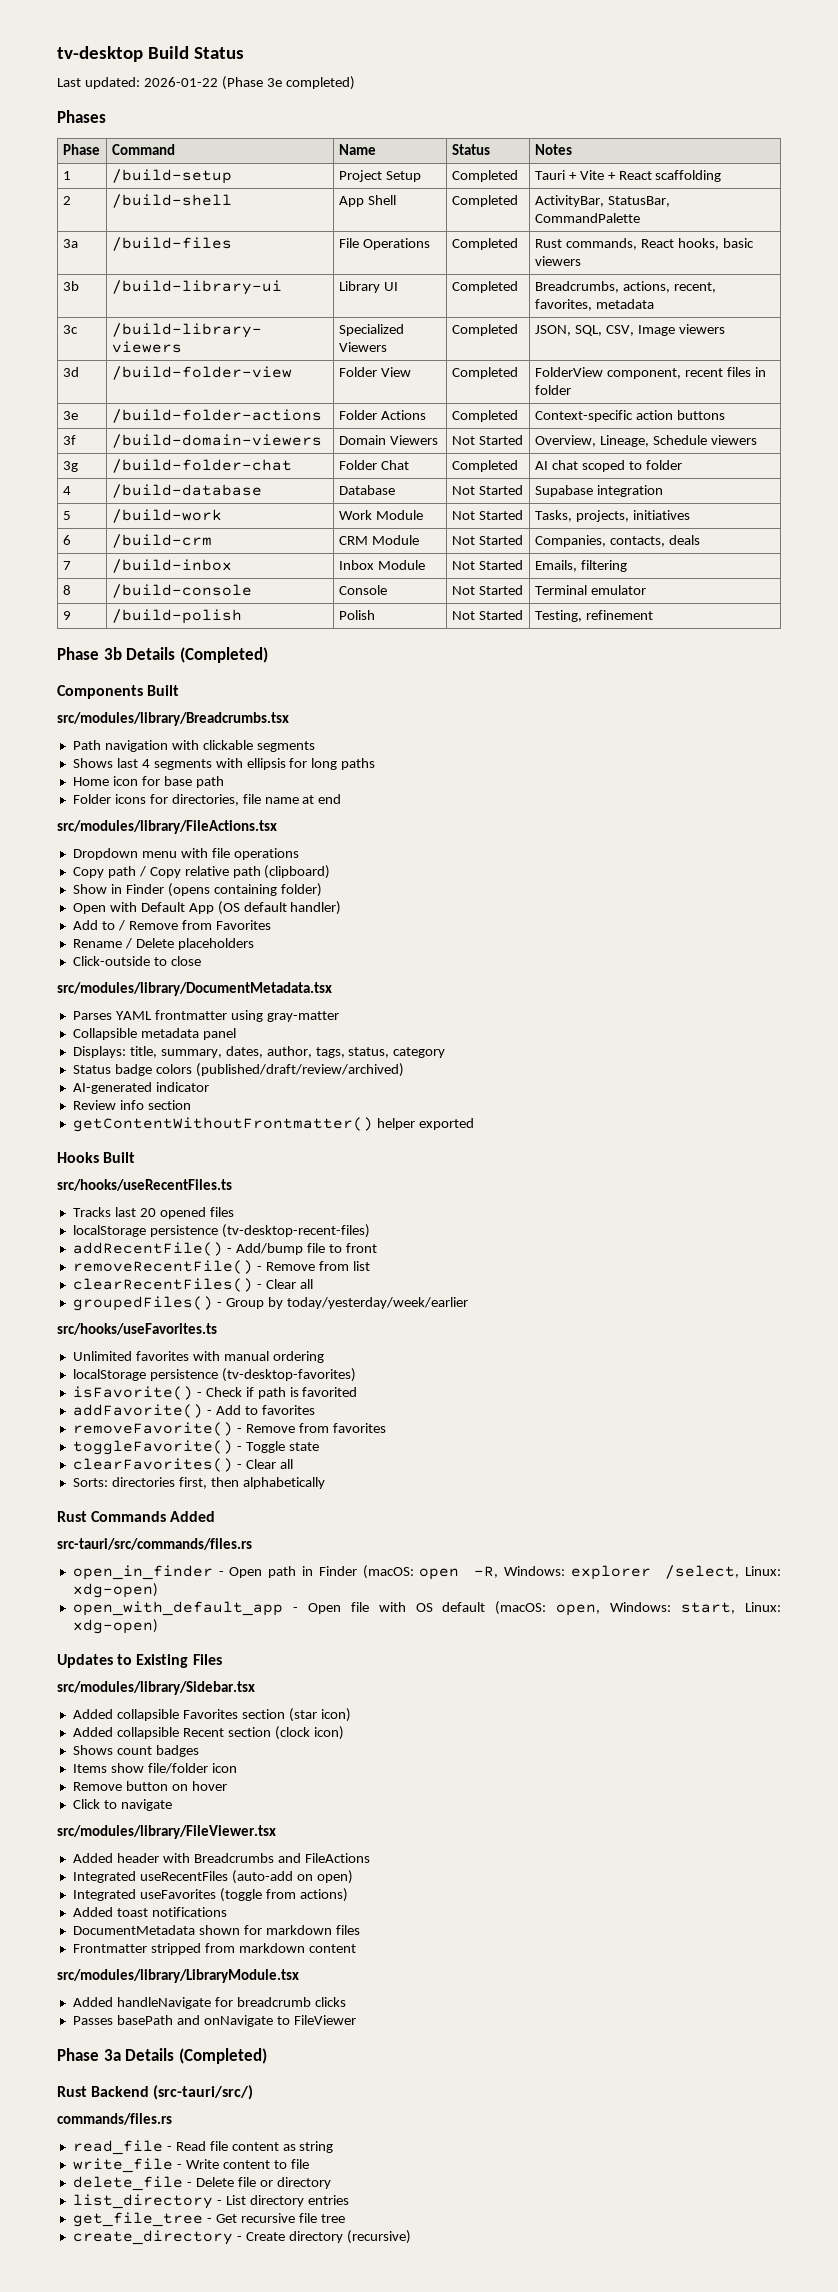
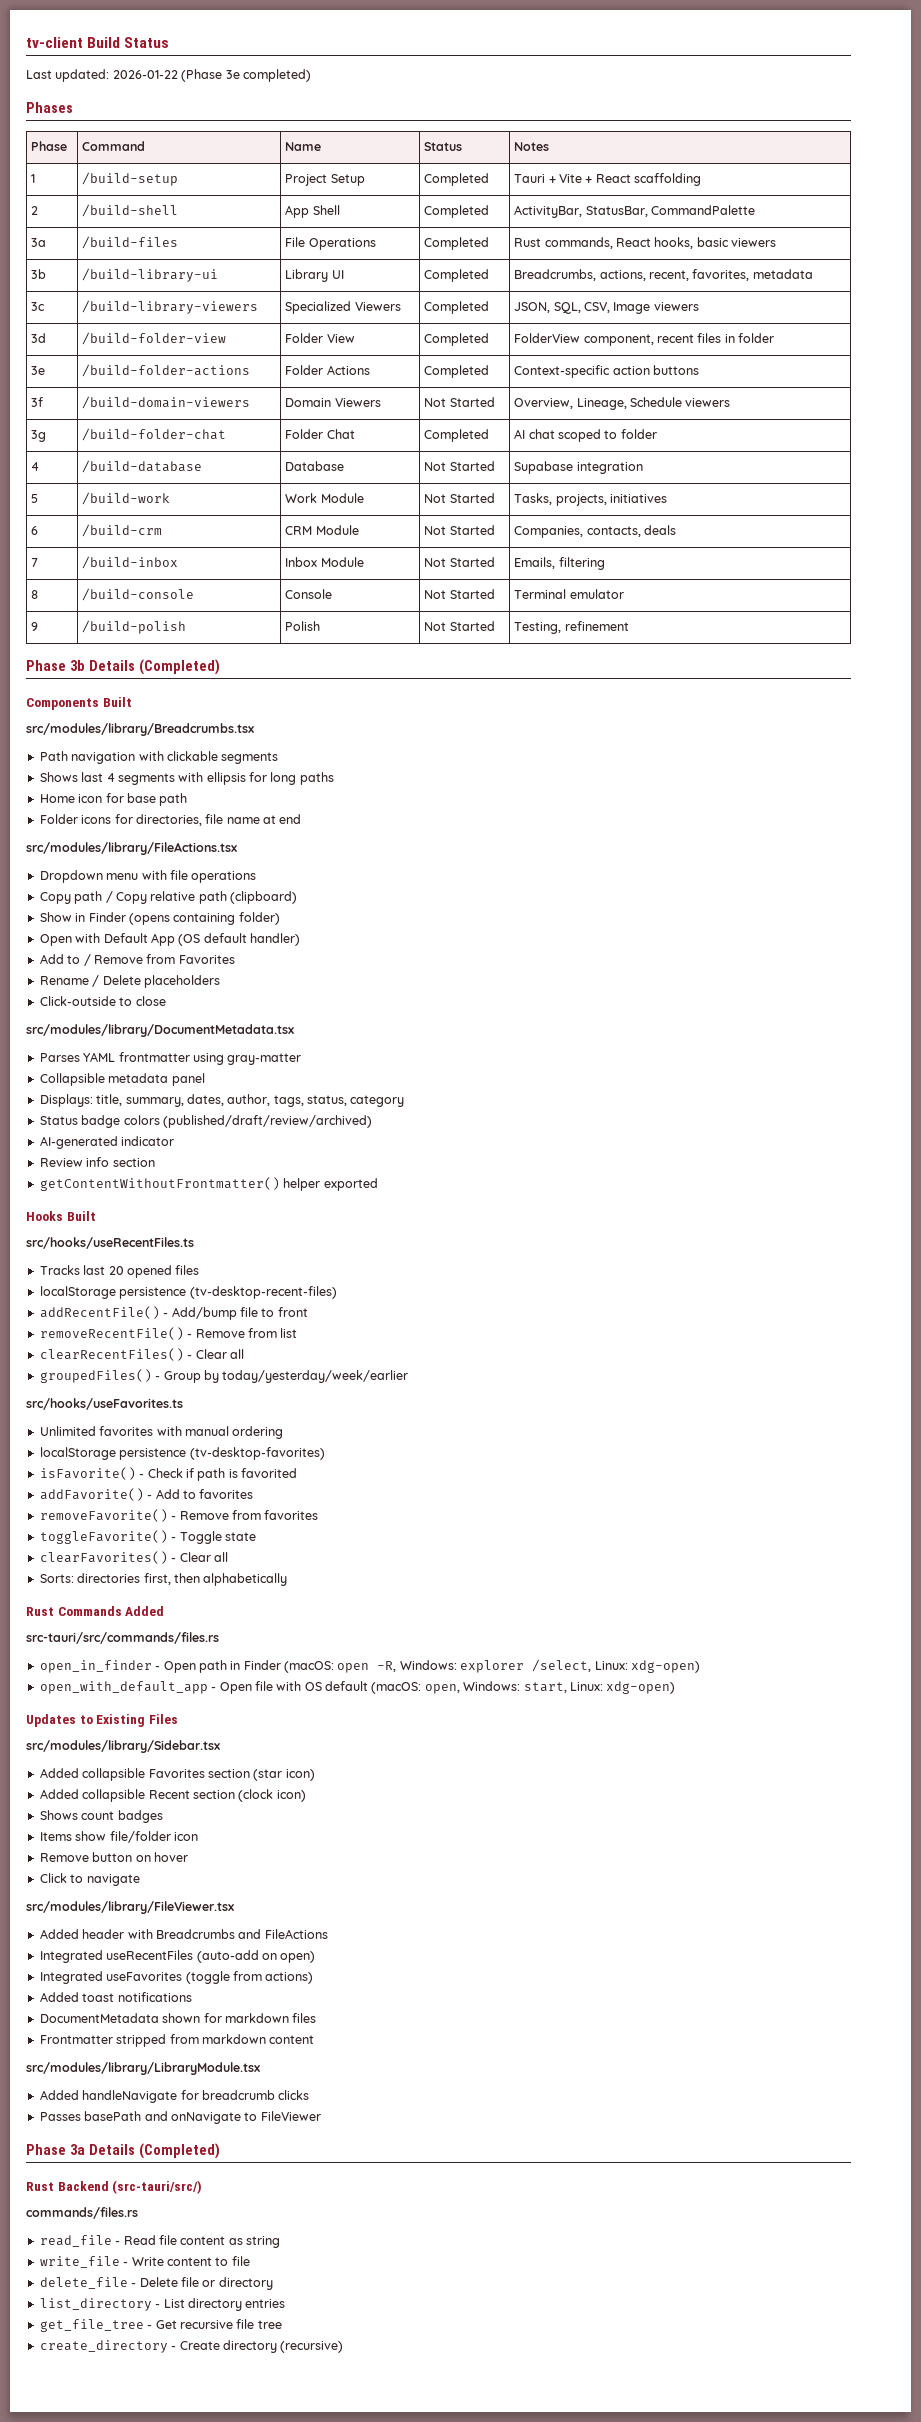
[57,46,143,62] tv-desktop -> [26,37,83,48] tv-client

